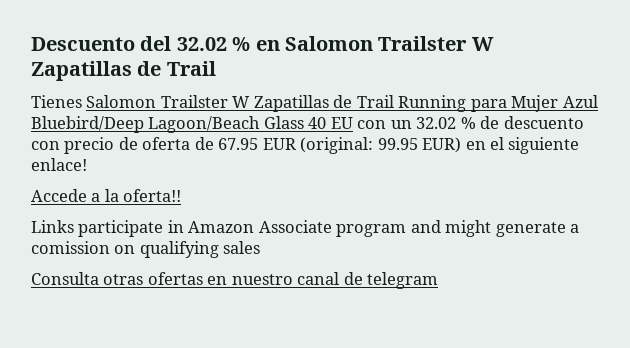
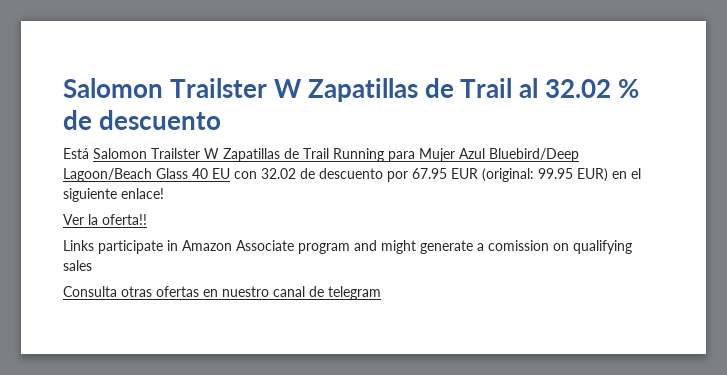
[31,36,494,51] [31,61,216,81] [31,95,82,108] Descuento del 32.02 % en Salomon Trailster W Zapatillas de Trail // Tienes -> [63,78,640,102] [63,110,221,130] [63,148,89,159] Salomon Trailster W Zapatillas de Trail al 32.02 % de descuento // Está
[390,116,584,129] [31,137,214,154] un 32.02 % de descuento con precio de oferta de -> [261,168,408,182] 32.02 de descuento por
[31,189,101,202] Accede a -> [63,214,84,225] Ver

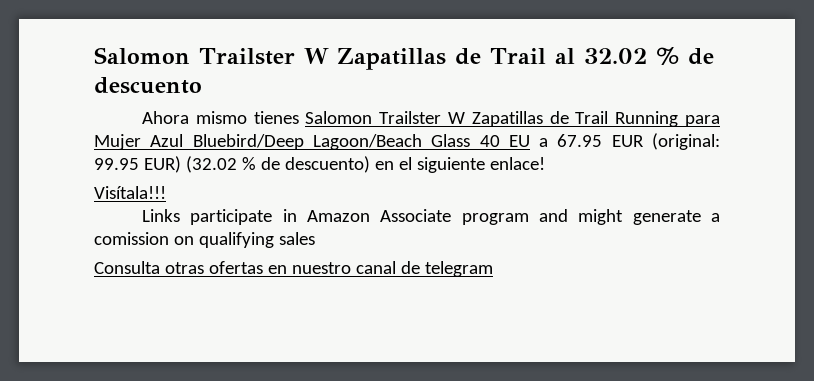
[63,148,89,159] Está -> [142,111,299,124] Ahora mismo tienes
[234,168,408,182] con 32.02 de descuento por -> [539,138,549,147] a
(608, 175) none -> [185,156,370,173] (32.02 % de descuento)
[63,214,147,225] Ver la oferta!! -> [94,186,166,199] Visítala!!!

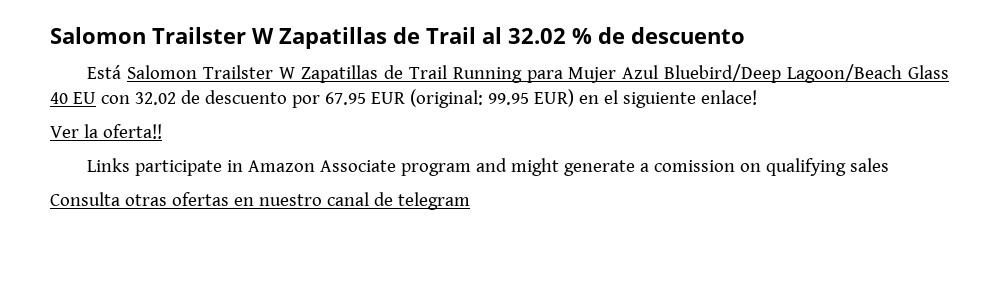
[142,111,299,124] Ahora mismo tienes -> [87,65,122,79] Está
[539,138,549,147] a -> [100,90,320,108] con 32.02 de descuento por
[185,156,370,173] (32.02 % de descuento) -> (574, 98) none
[94,186,166,199] Visítala!!! -> [50,124,162,139] Ver la oferta!!

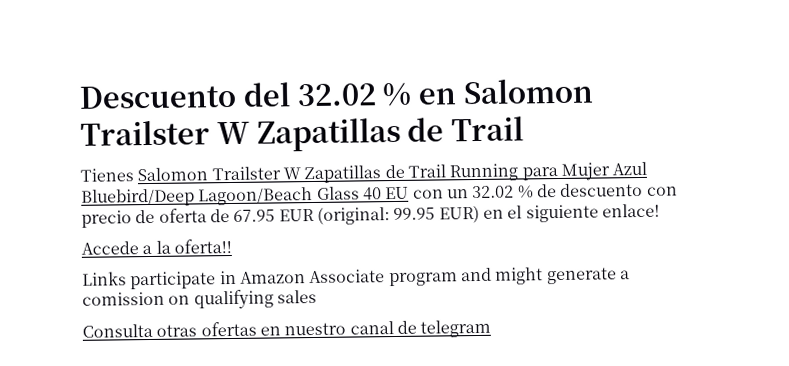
[50,27,745,49] [87,65,122,79] Salomon Trailster W Zapatillas de Trail al 32.02 % de descuento // Está -> [79,78,595,109] [80,116,525,152] [80,168,134,182] Descuento del 32.02 % en Salomon Trailster W Zapatillas de Trail // Tienes
[134,90,320,108] 32.02 de descuento por -> [446,182,678,199] [81,208,230,228] un 32.02 % de descuento con precio de oferta de
[50,126,79,138] Ver -> [81,241,153,255] Accede a

